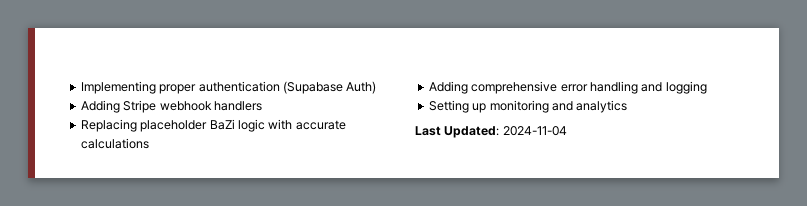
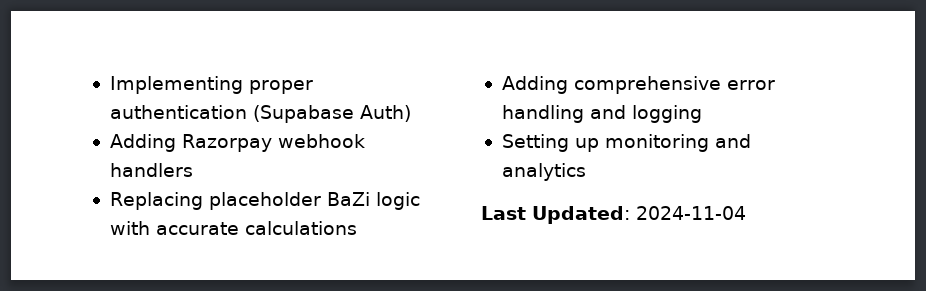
[123,100,157,113] Stripe -> [181,134,272,152] Razorpay

